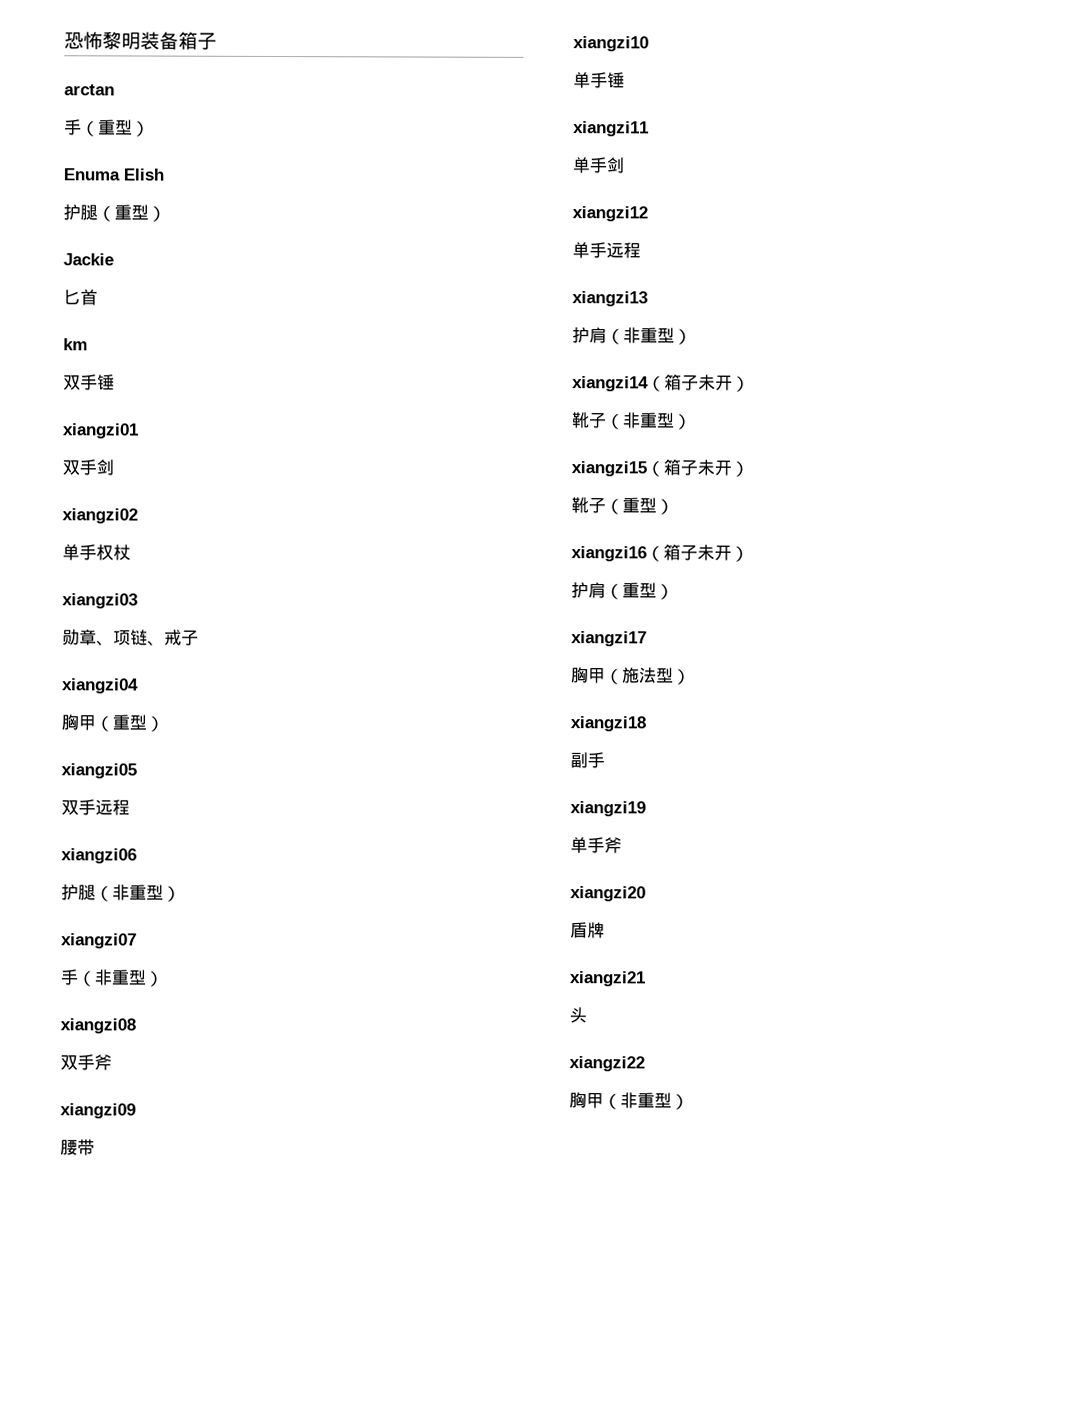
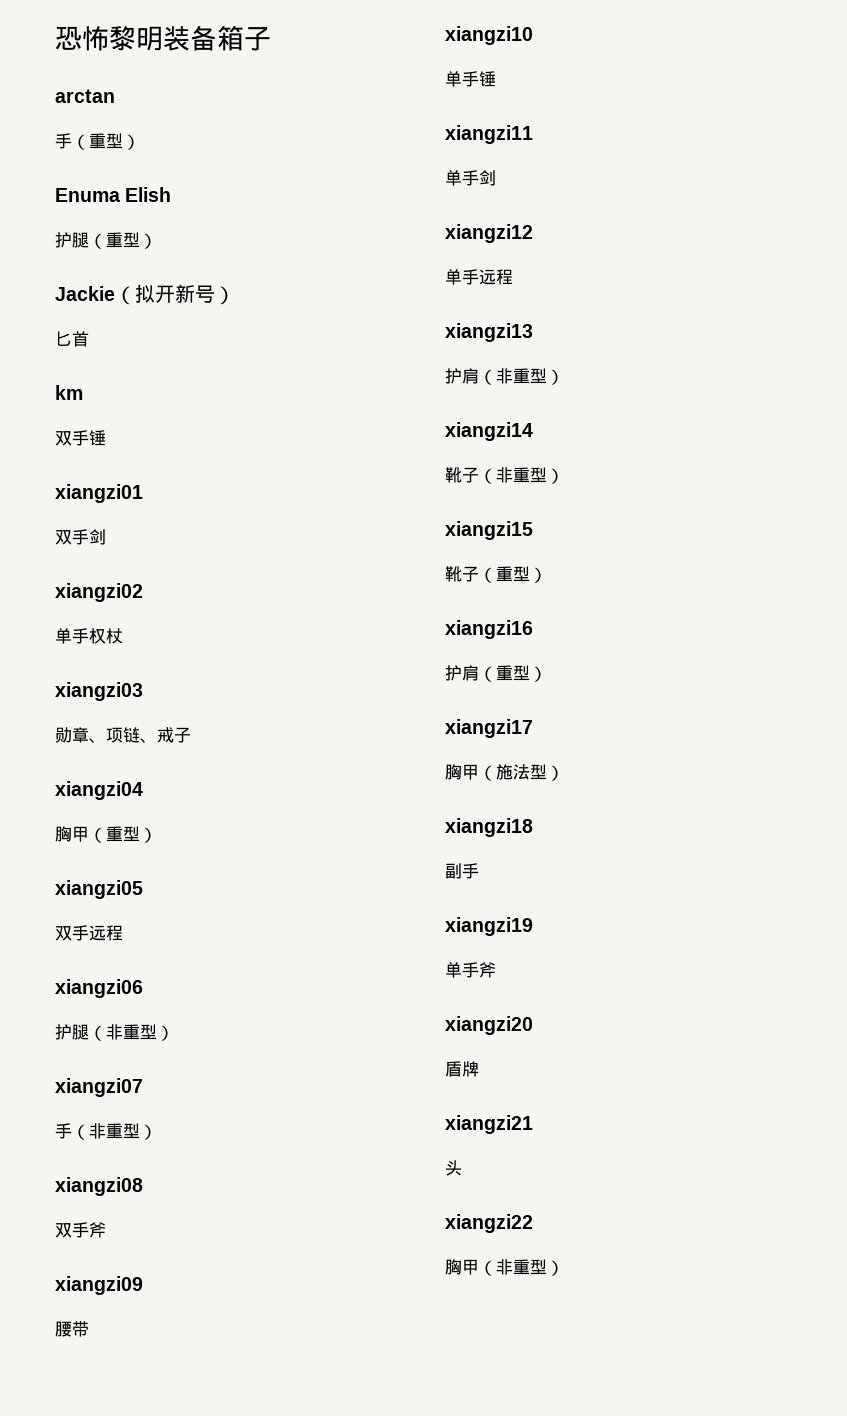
(114, 259) none -> [115,284,235,305] （拟开新号）
[647,374,750,392] （箱子未开） -> (533, 431) none
[646,459,749,477] （箱子未开） -> (533, 530) none
[646,544,749,562] （箱子未开） -> (533, 629) none

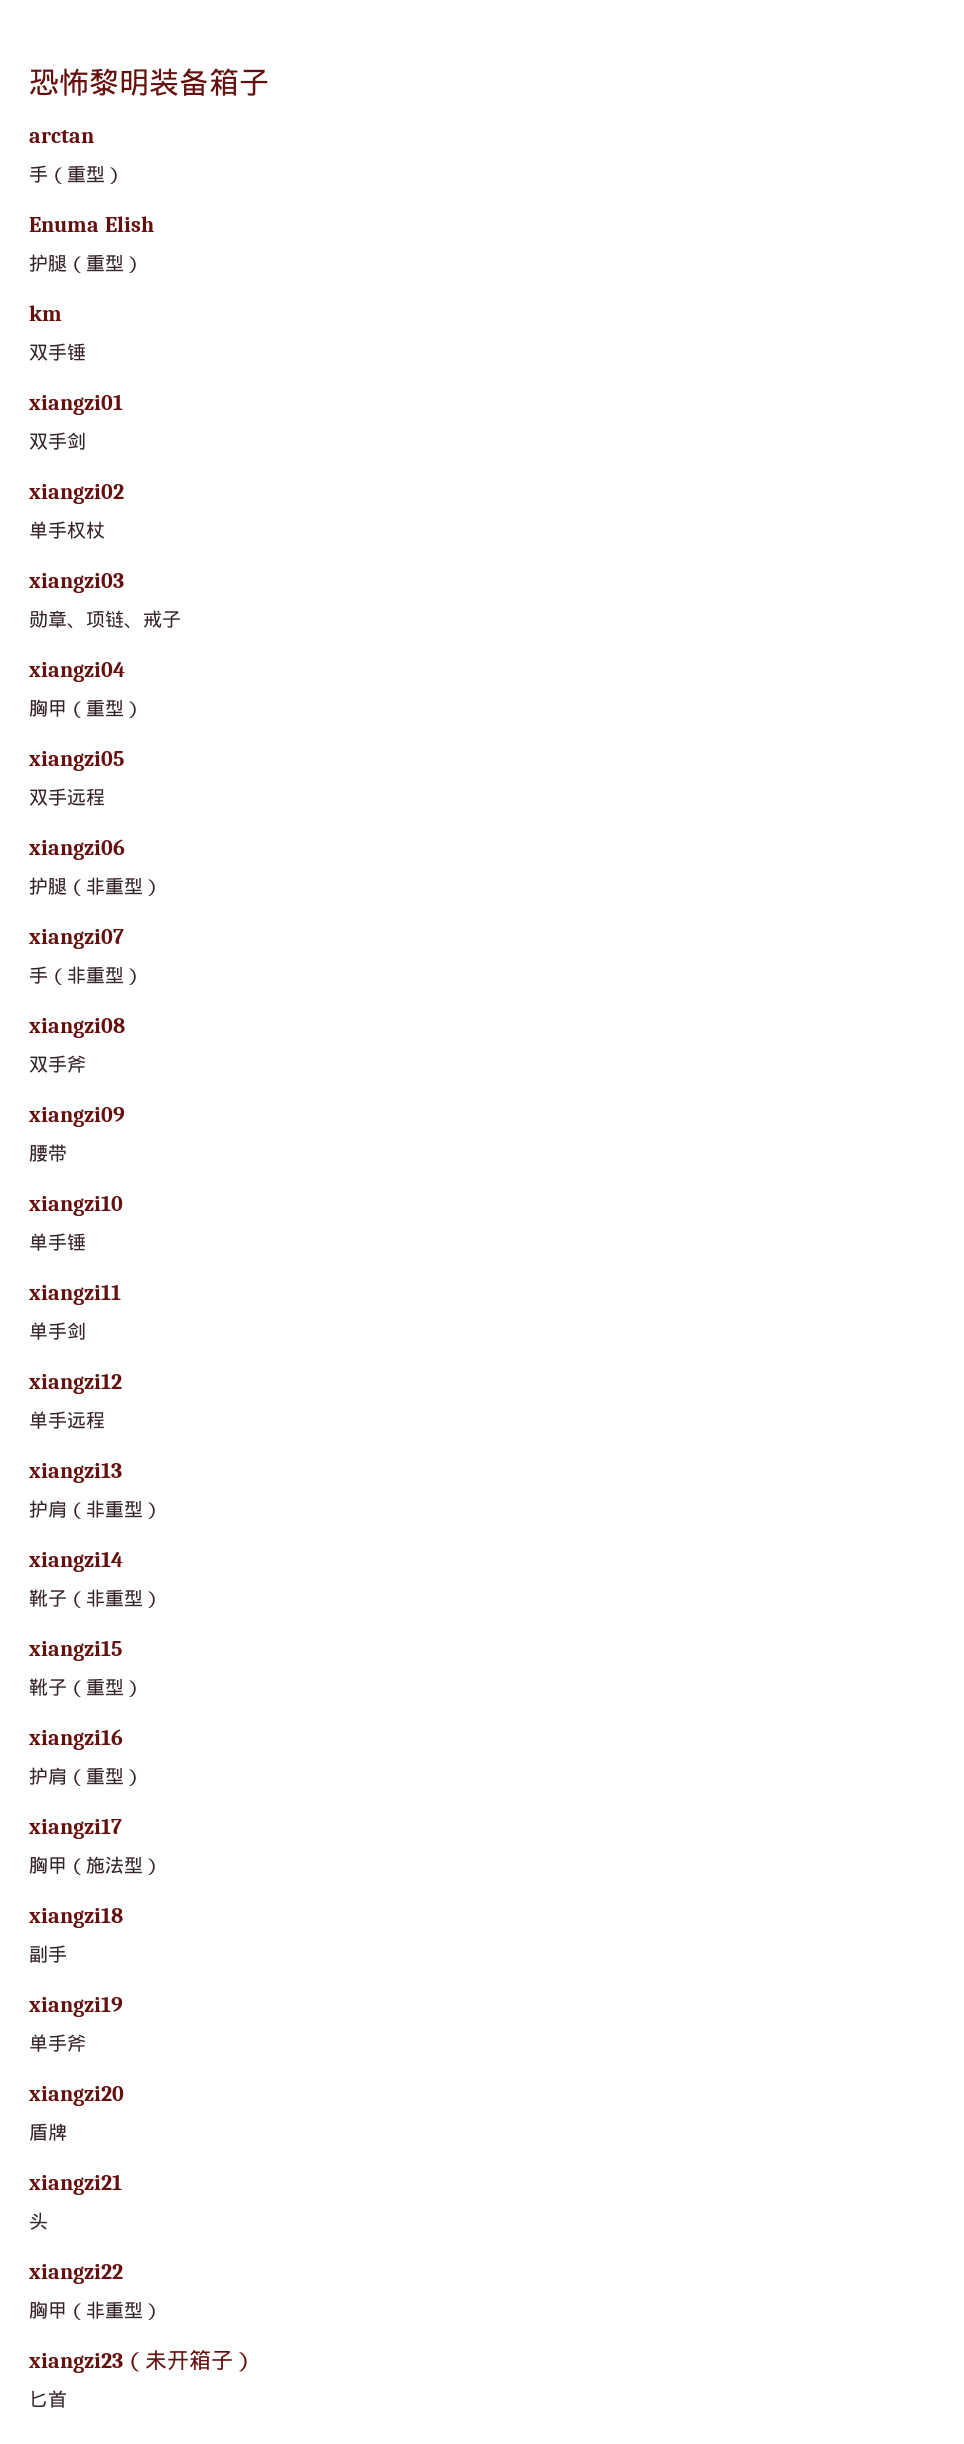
[55,284,235,305] [55,331,89,347] // Jackie（拟开新号） // 匕首 -> (143, 264) none
(564, 1268) none -> [29,2350,255,2373] [29,2390,67,2408] // xiangzi23（未开箱子） // 匕首

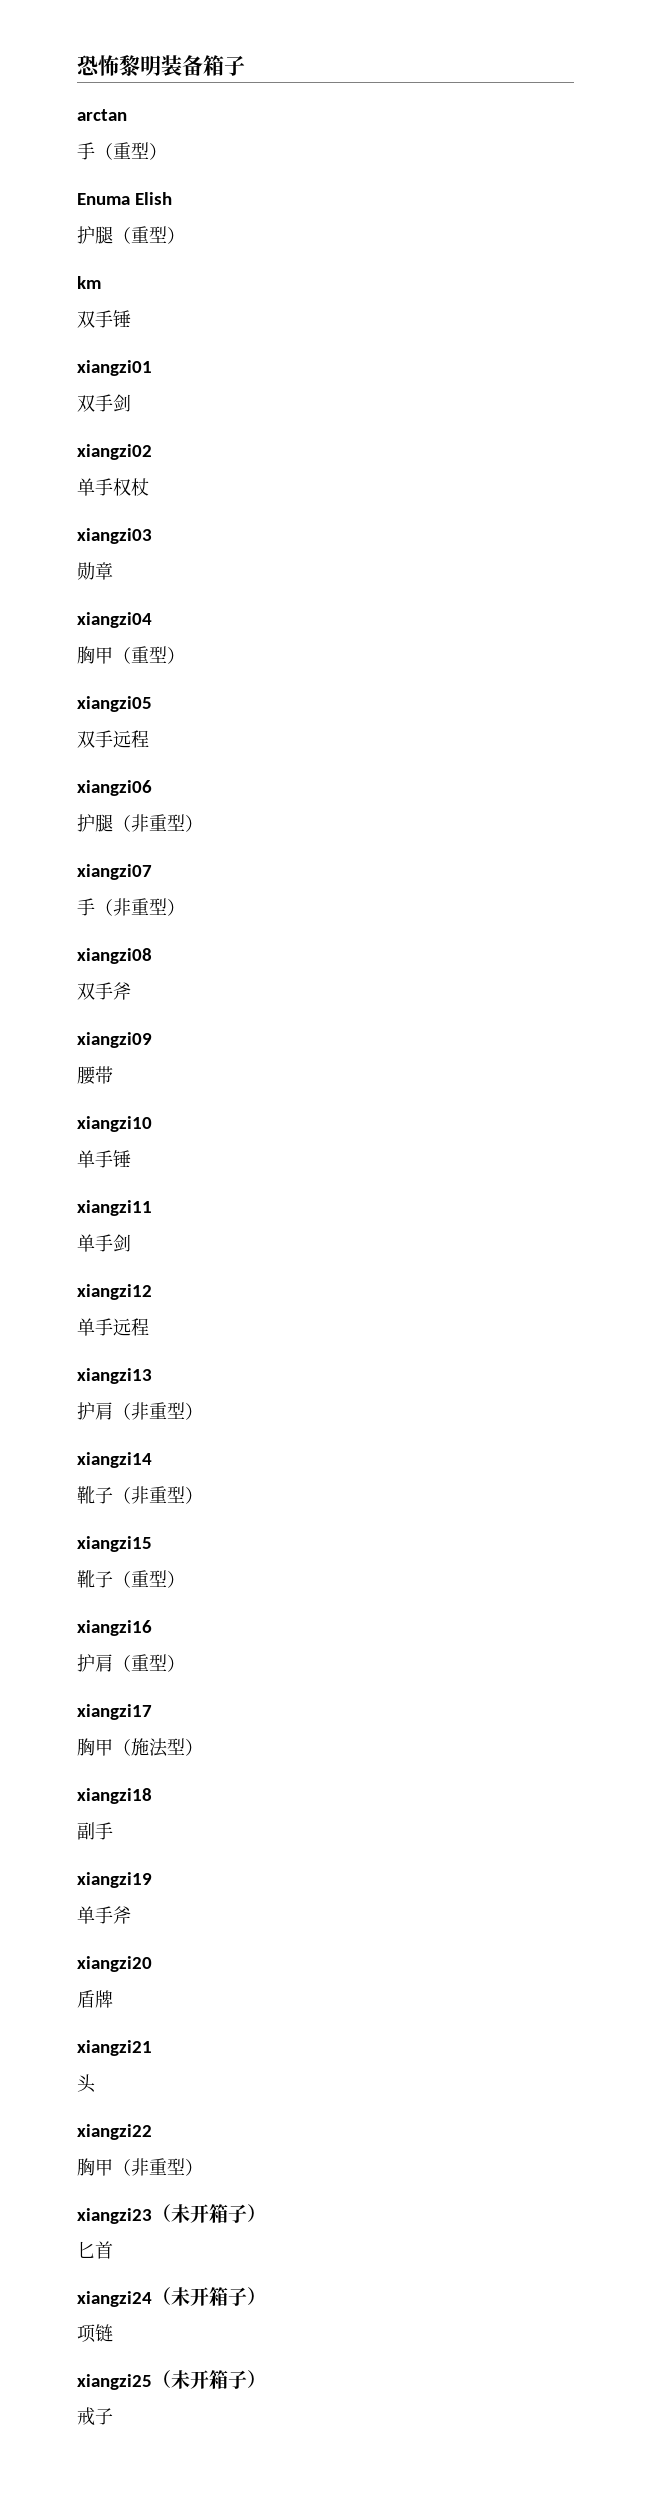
[67,610,181,629] 、项链、戒子 -> (113, 571) none
(67, 2399) none -> [77,2287,266,2307] [77,2324,113,2343] [77,2370,266,2390] [77,2407,113,2426] // xiangzi24（未开箱子） // 项链 // xiangzi25（未开箱子） // 戒子

